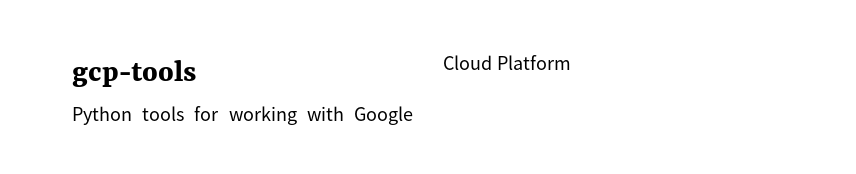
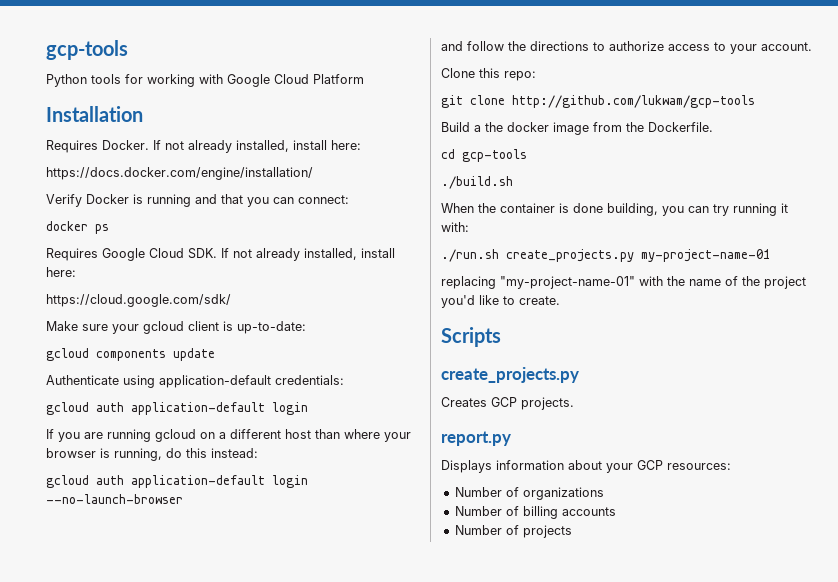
(571, 62) none -> [46,106,143,122] [46,140,361,153] [46,167,313,180] [46,194,349,207] [46,221,109,234] [46,248,395,261] [46,267,76,277] [46,294,231,307] [46,321,306,334] [46,348,215,361] [46,375,344,388] [46,402,308,415] [46,429,411,442] [46,448,258,461] [46,475,308,488] [46,494,183,504] [441,41,812,54] [441,68,536,81] [441,95,755,108] [441,122,713,135] [441,149,527,162] [441,176,513,189] [441,203,788,216] [441,222,469,232] [441,249,770,262] [441,276,806,289] [441,295,560,308] [441,327,501,347] [441,367,579,383] [441,397,574,410] [441,431,511,446] [441,460,731,473] [454,487,604,500] [454,506,616,519] [454,525,572,538] // Installation // Requires Docker. If not already installed, install here: // https://docs.docker.com/engine/installation/ // Verify Docker is running and that you can connect: // docker ps // Requires Google Cloud SDK. If not already installed, install here: // https://cloud.google.com/sdk/ // Make sure your gcloud client is up-to-date: // gcloud components update // Authenticate using application-default credentials: // gcloud auth application-default login // If you are running gcloud on a different host than where your browser is running, do this instead: // gcloud auth application-default login --no-launch-browser // and follow the directions to authorize access to your account. // Clone this repo: // git clone http://github.com/lukwam/gcp-tools // Build a the docker image from the Dockerfile. // cd gcp-tools // ./build.sh // When the container is done building, you can try running it with: // ./run.sh create_projects.py my-project-name-01 // replacing "my-project-name-01" with the name of the project you'd like to create. // Scripts // create_projects.py // Creates GCP projects. // report.py // Displays information about your GCP resources: // Number of organizations // Number of billing accounts // Number of projects

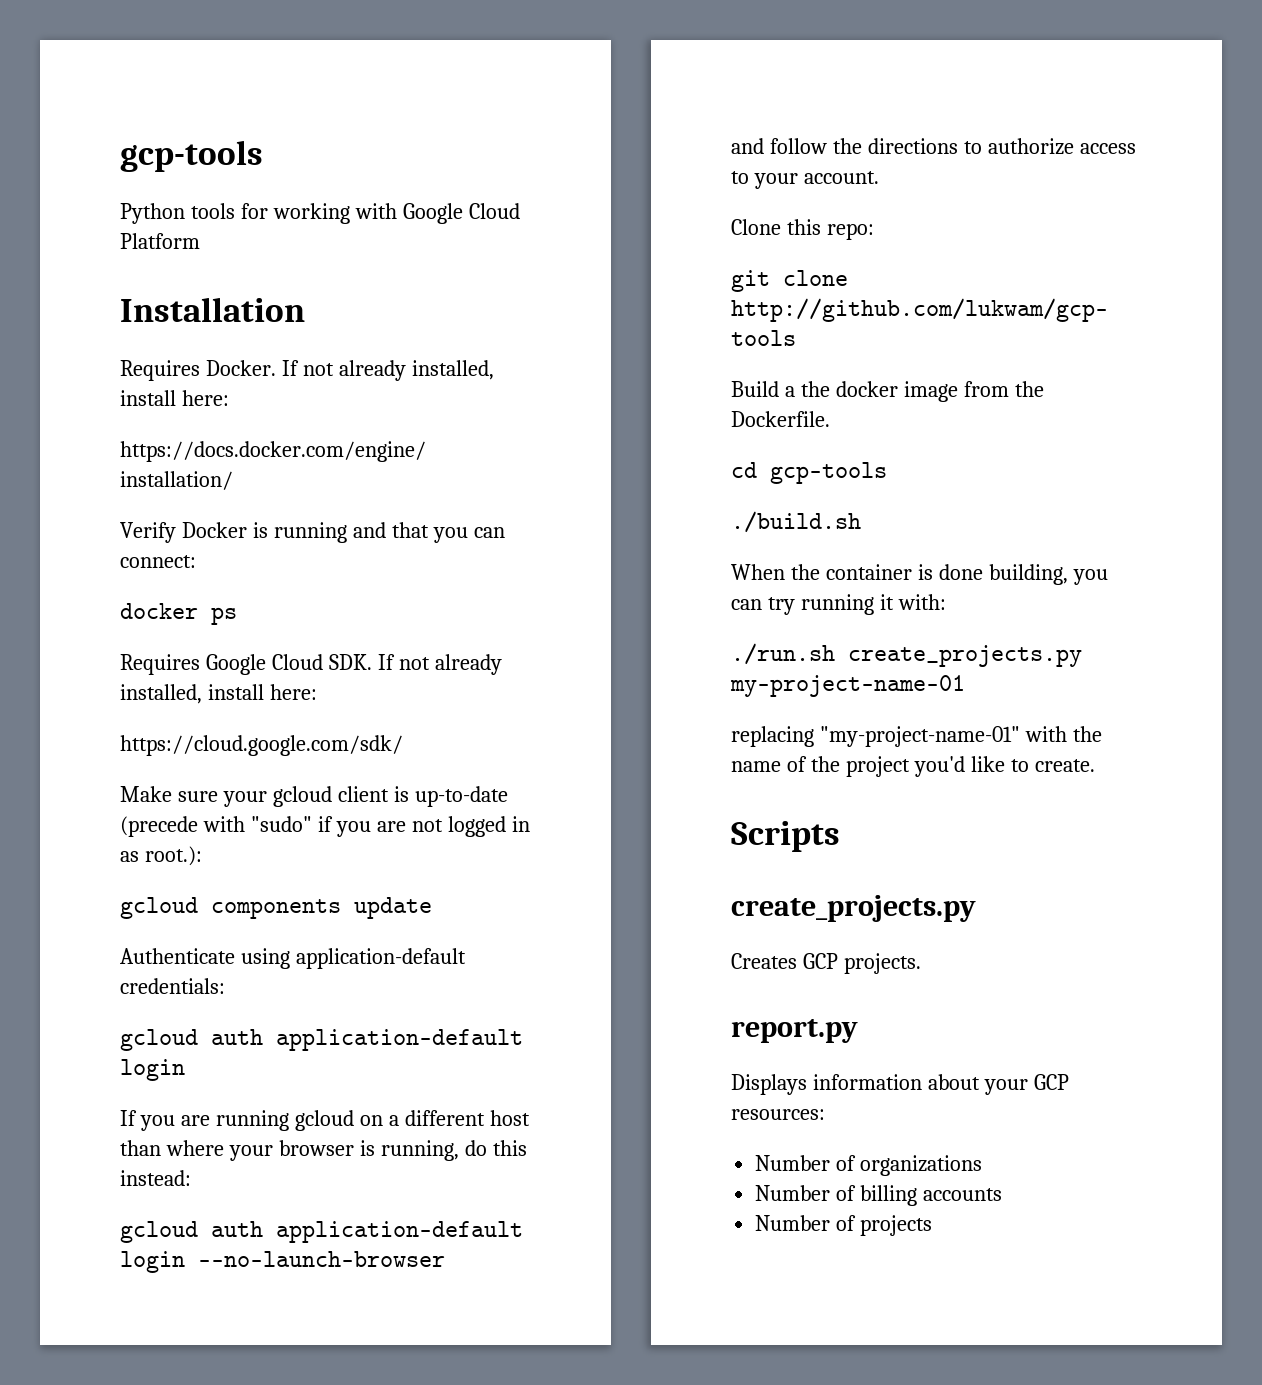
[237,321,306,334] up-to-date: -> [414,786,508,807] [120,816,530,837] [120,846,202,866] up-to-date (precede with "sudo" if you are not logged in as root.):

